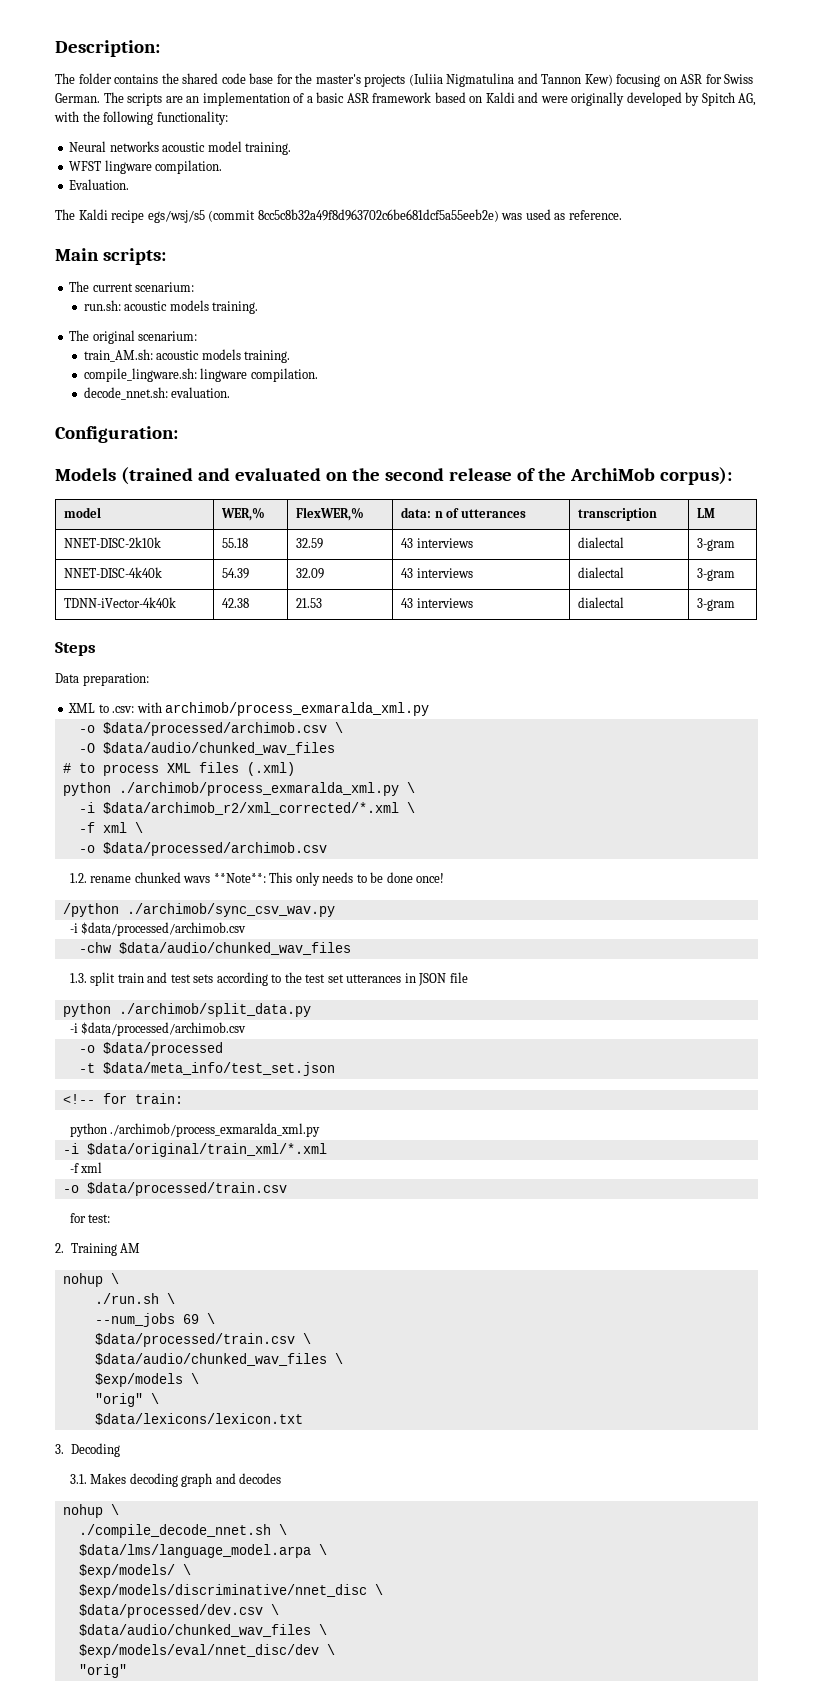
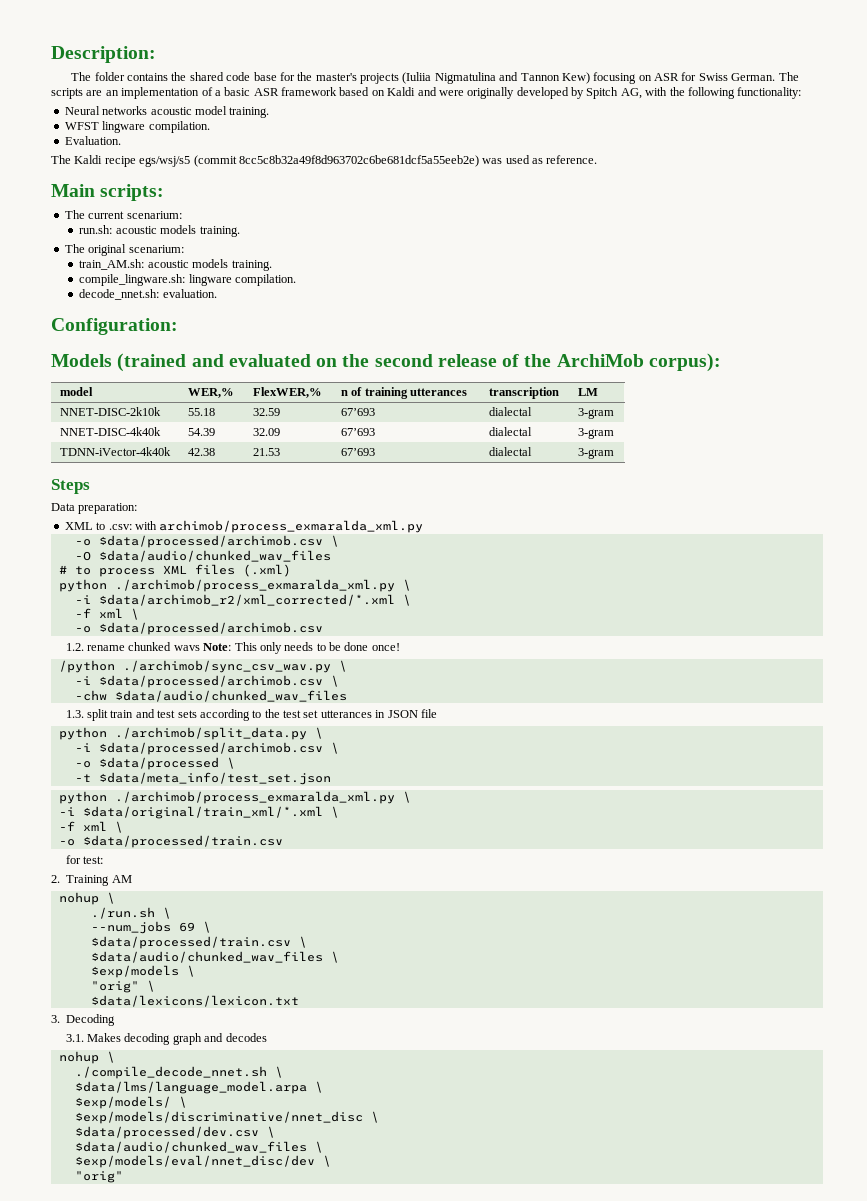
[400,507,431,518] data: -> (322, 392) none
(460, 513) none -> [364,387,408,399] training
[400,538,473,548] 43 interviews -> [340,408,375,416] 67’693
[400,568,473,578] 43 interviews -> [340,428,375,436] 67’693
[400,598,473,608] 43 interviews -> [340,448,375,456] 67’693
[213,873,266,883] **Note**: -> [203,643,232,651] Note:
[69,922,247,936] // -i $data/processed/archimob.csv -> [338,660,347,672] [74,675,339,688] \ // -i $data/processed/archimob.csv \
[69,1022,247,1036] // -i $data/processed/archimob.csv -> [314,727,323,739] [74,742,339,755] \ // -i $data/processed/archimob.csv \
(223, 1049) none -> [226,757,235,769] \
[62,1093,183,1104] [69,1123,321,1137] // <!-- for train: // python ./archimob/process_exmaralda_xml.py -> [58,791,411,804] // python ./archimob/process_exmaralda_xml.py \
[69,1162,103,1173] // -f xml -> [330,806,339,818] [58,821,123,833] \ // -f xml \

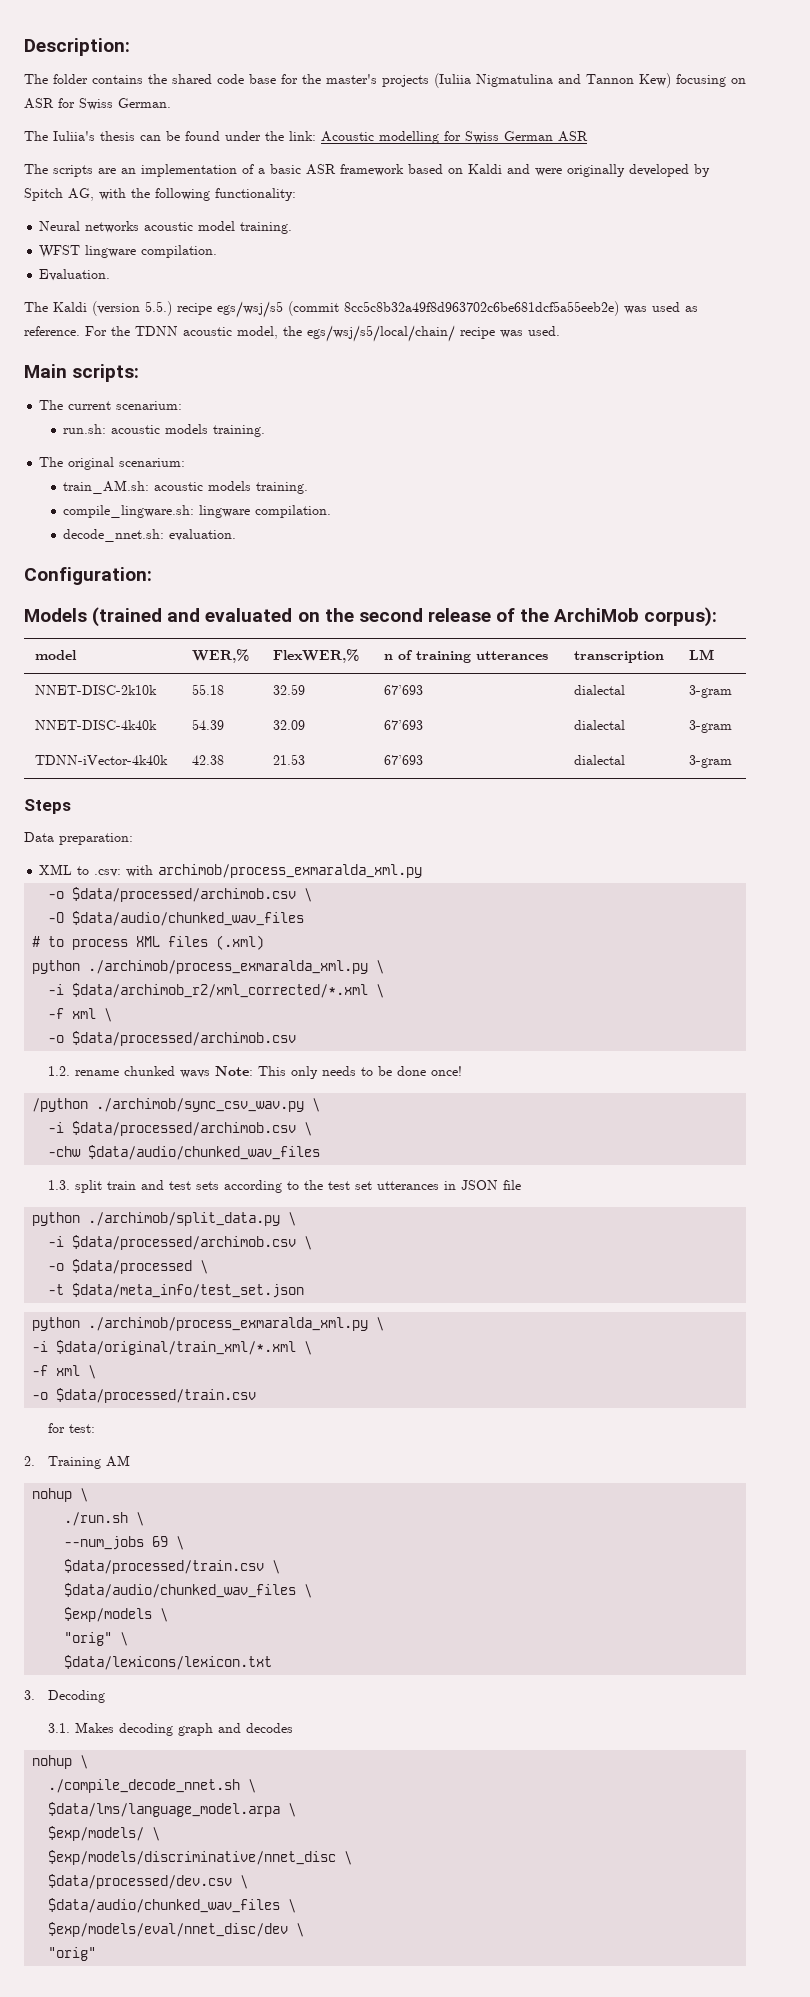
(776, 77) none -> [24,131,588,144] // The Iuliia's thesis can be found under the link: Acoustic modelling for Swiss German ASR //
(103, 159) none -> [92,301,172,316] (version 5.5.)
(598, 159) none -> [85,325,560,342] For the TDNN acoustic model, the egs/wsj/s5/local/chain/ recipe was used.

